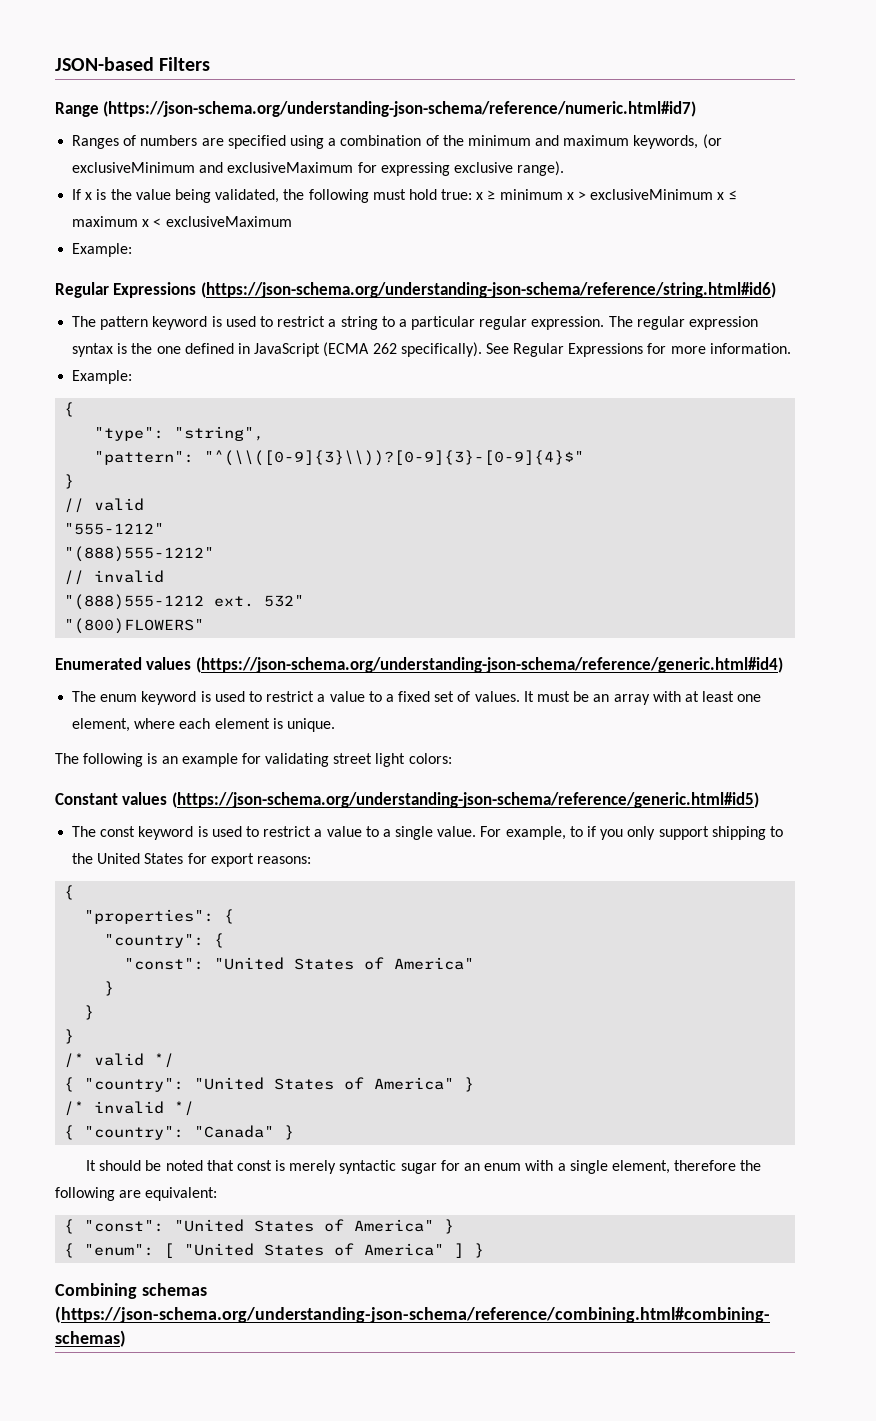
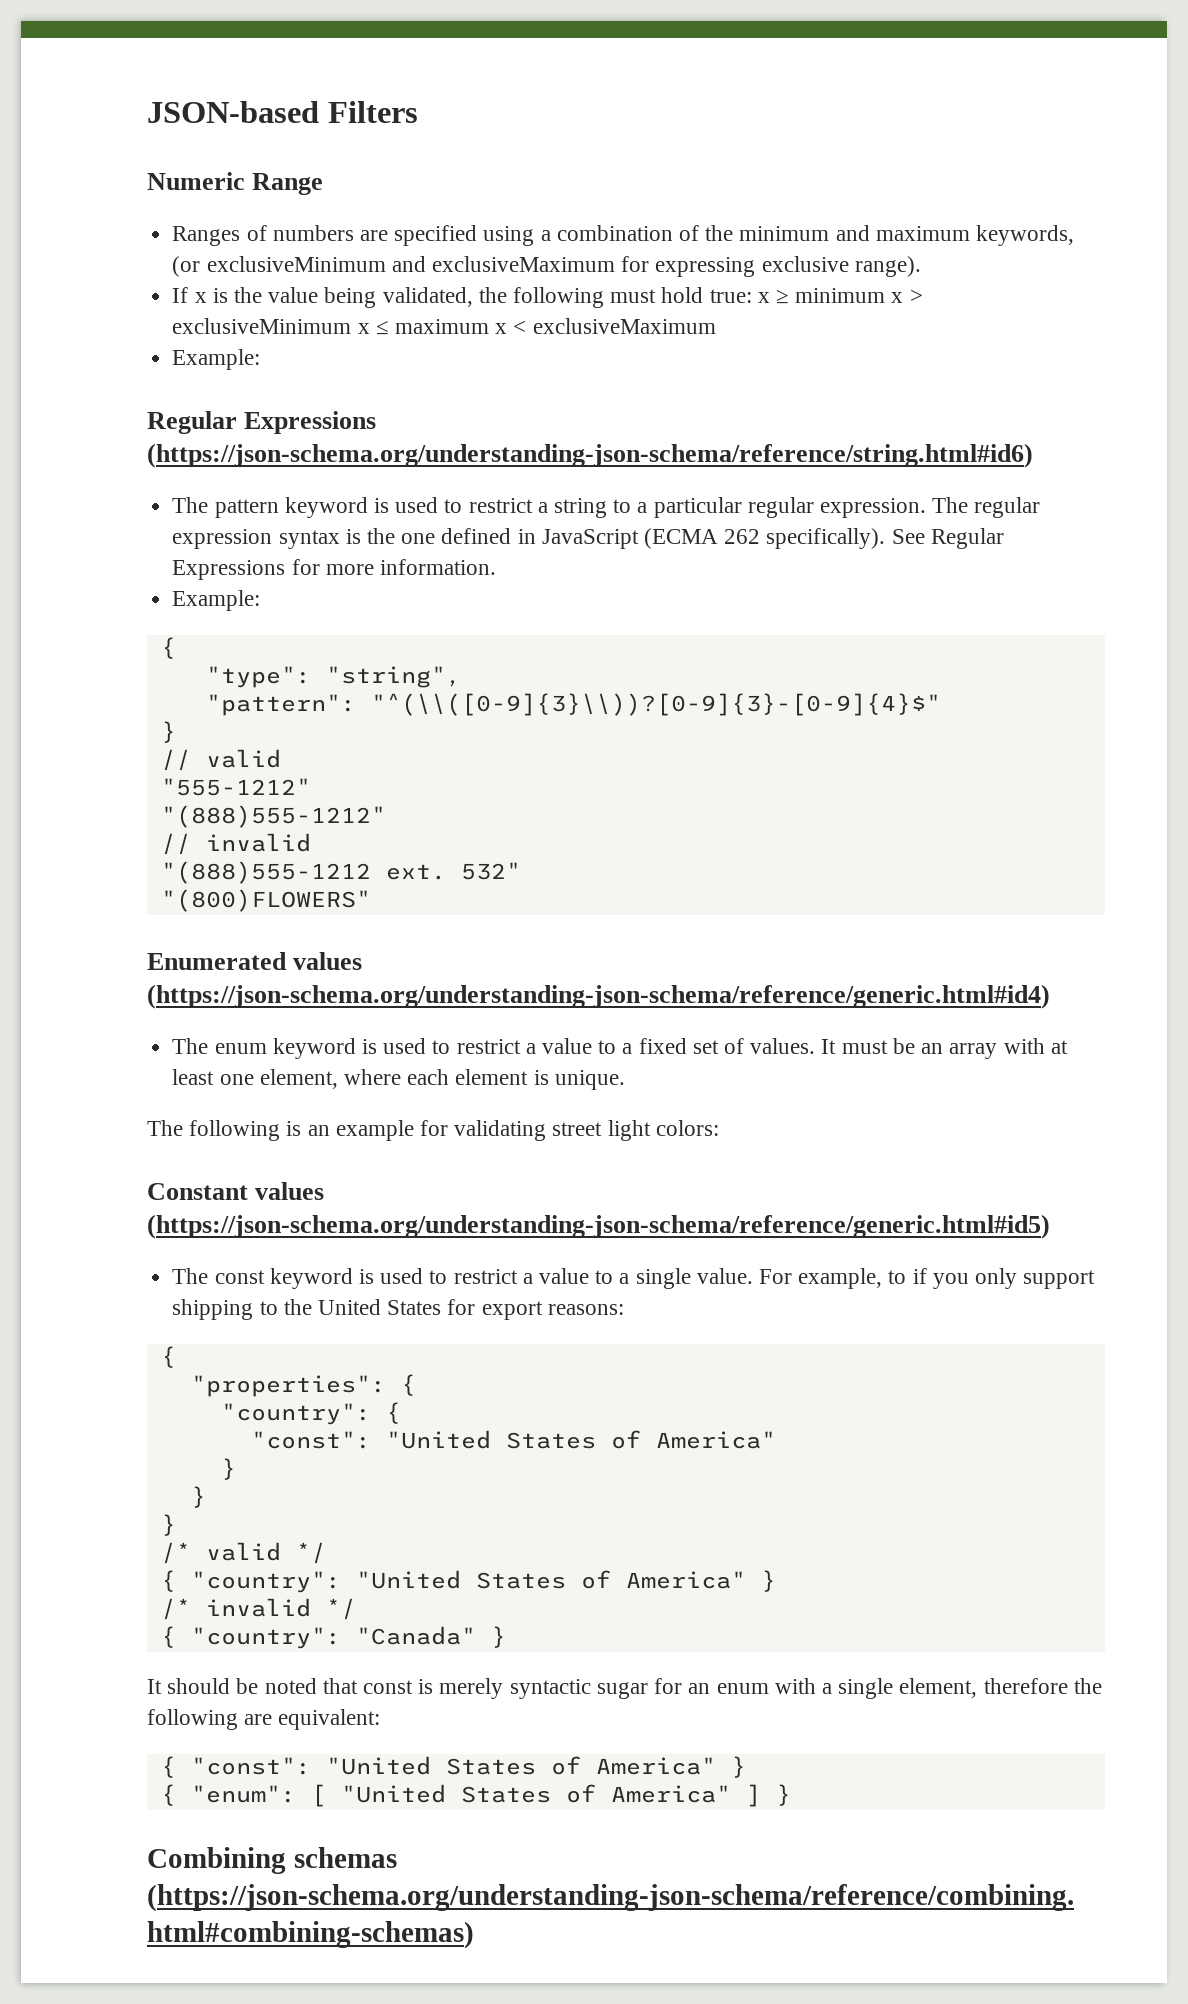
(211, 64) none -> [147,172,245,190] Numeric
[103,101,697,117] (https://json-schema.org/understanding-json-schema/reference/numeric.html#id7) -> (324, 184) none

